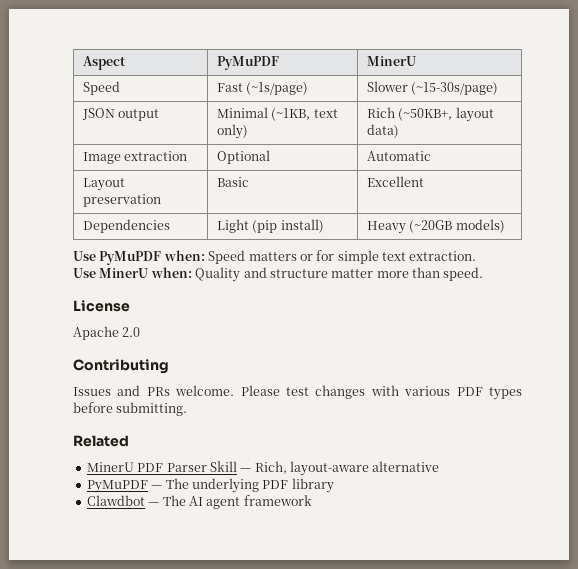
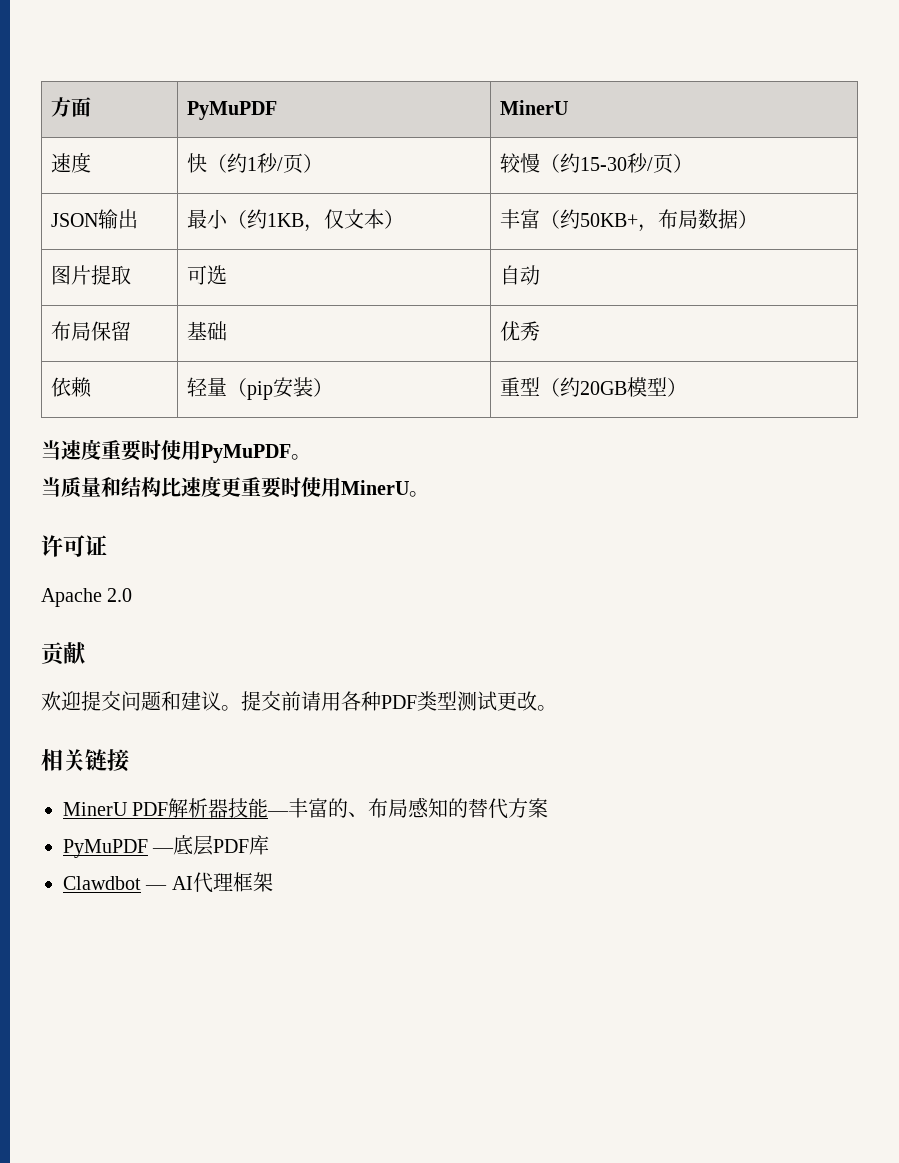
[82,56,125,70] Aspect -> [51,97,92,117] 方面
[82,81,120,95] [216,82,309,95] [366,81,499,95] [81,108,160,121] [216,107,338,121] [216,124,248,139] [366,107,494,122] [366,124,399,138] [82,151,188,164] [216,150,270,164] [366,151,431,161] [82,178,125,191] [82,194,161,207] [216,177,249,187] [366,176,424,187] [82,219,170,233] [216,219,324,233] [366,219,505,234] [73,250,477,265] [73,267,484,282] [73,300,130,312] [73,326,141,340] [73,359,169,374] [73,385,522,400] [73,402,188,416] [73,435,129,447] [86,461,440,476] [86,478,334,493] [86,495,312,509] Speed | Fast (~1s/page) | Slower (~15-30s/page) // JSON output | Minimal (~1KB, text only) | Rich (~50KB+, layout data) // Image extraction | Optional | Automatic // Layout preservation | Basic | Excellent // Dependencies | Light (pip install) | Heavy (~20GB models) // Use PyMuPDF when: Speed matters or for simple text extraction. // Use MinerU when: Quality and structure matter more than speed. // License // Apache 2.0 // Contributing // Issues and PRs welcome. Please test changes with various PDF types before submitting. // Related // MinerU PDF Parser Skill — Rich, layout-aware alternative // PyMuPDF — The underlying PDF library // Clawdbot — The AI agent framework -> [51,152,92,173] [187,153,324,173] [500,153,694,173] [51,209,139,229] [187,209,405,232] [500,209,759,232] [51,265,132,285] [187,265,228,285] [500,265,541,285] [51,321,132,341] [187,321,228,341] [500,321,541,341] [51,377,93,398] [187,377,334,400] [500,377,688,397] [41,439,311,463] [41,476,429,498] [41,535,107,557] [41,588,133,607] [41,642,87,666] [41,691,557,711] [41,749,129,772] [63,797,549,819] [63,835,270,858] [63,872,273,893] 速度 | 快（约1秒/页） | 较慢（约15-30秒/页） // JSON输出 | 最小（约1KB，仅文本） | 丰富（约50KB+，布局数据） // 图片提取 | 可选 | 自动 // 布局保留 | 基础 | 优秀 // 依赖 | 轻量（pip安装） | 重型（约20GB模型） // 当速度重要时使用PyMuPDF。 // 当质量和结构比速度更重要时使用MinerU。 // 许可证 // Apache 2.0 // 贡献 // 欢迎提交问题和建议。提交前请用各种PDF类型测试更改。 // 相关链接 // MinerU PDF解析器技能—丰富的、布局感知的替代方案 // PyMuPDF —底层PDF库 // Clawdbot — AI代理框架

